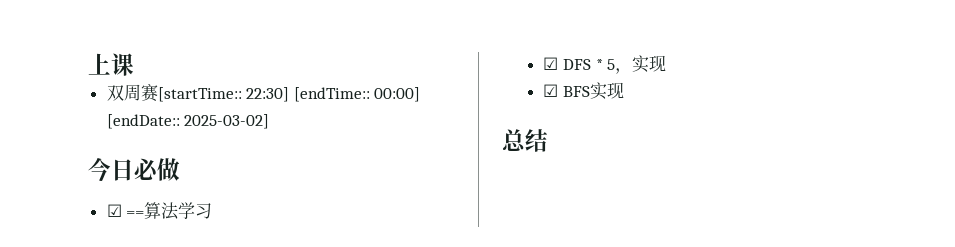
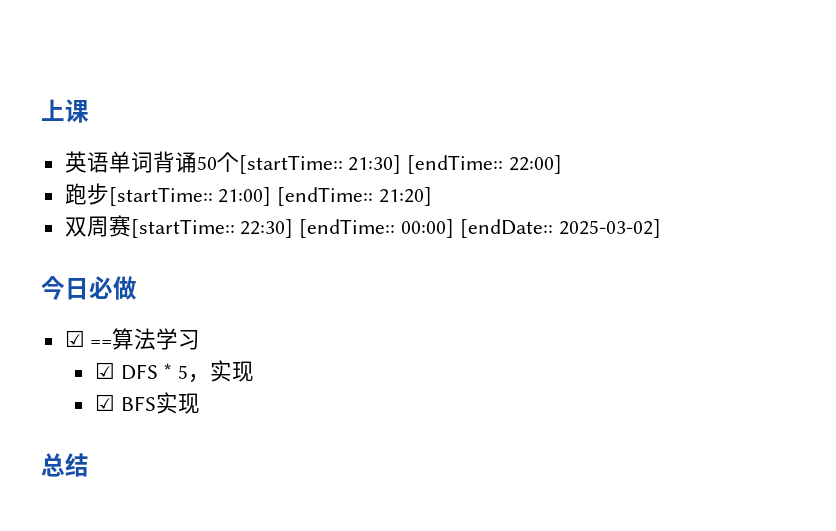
(134, 64) none -> [64,151,563,174] [64,183,433,206] // 英语单词背诵50个[startTime:: 21:30] [endTime:: 22:00] // 跑步[startTime:: 21:00] [endTime:: 21:20]

